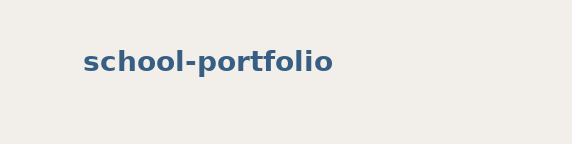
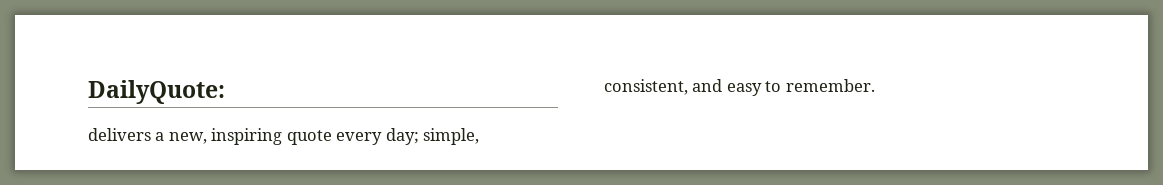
[83,50,333,77] school-portfolio -> [88,80,225,104] [88,128,480,145] [604,79,875,96] DailyQuote: // delivers a new, inspiring quote every day; simple, consistent, and easy to remember.

